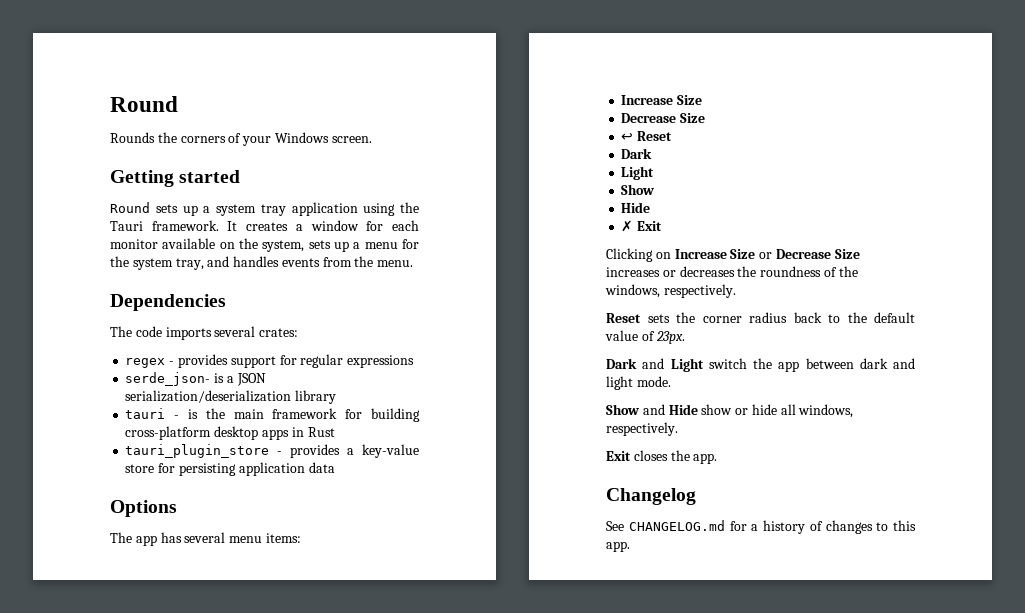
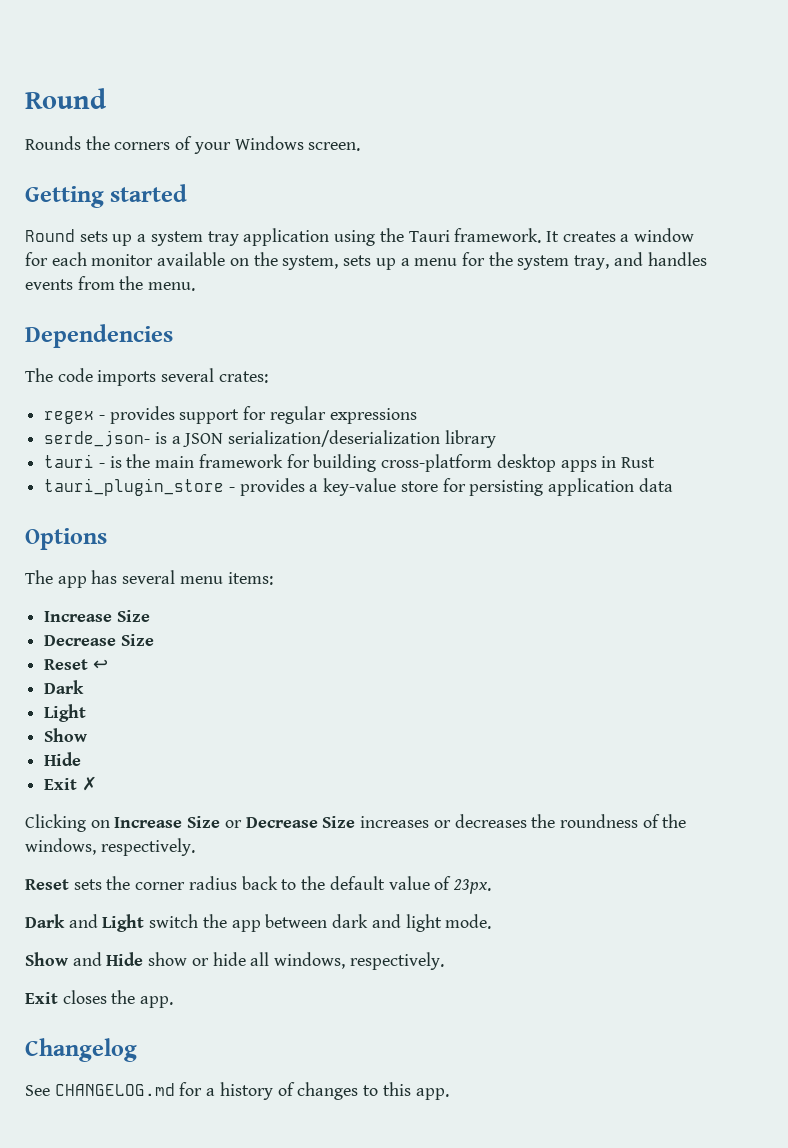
(706, 118) none -> [44,659,89,670] Reset
[637,131,673,141] Reset -> (108, 664) none
(651, 207) none -> [44,778,78,790] Exit
[637,221,663,231] Exit -> (97, 783) none

